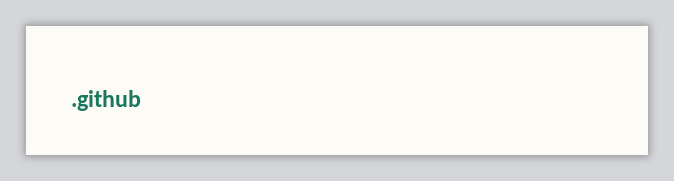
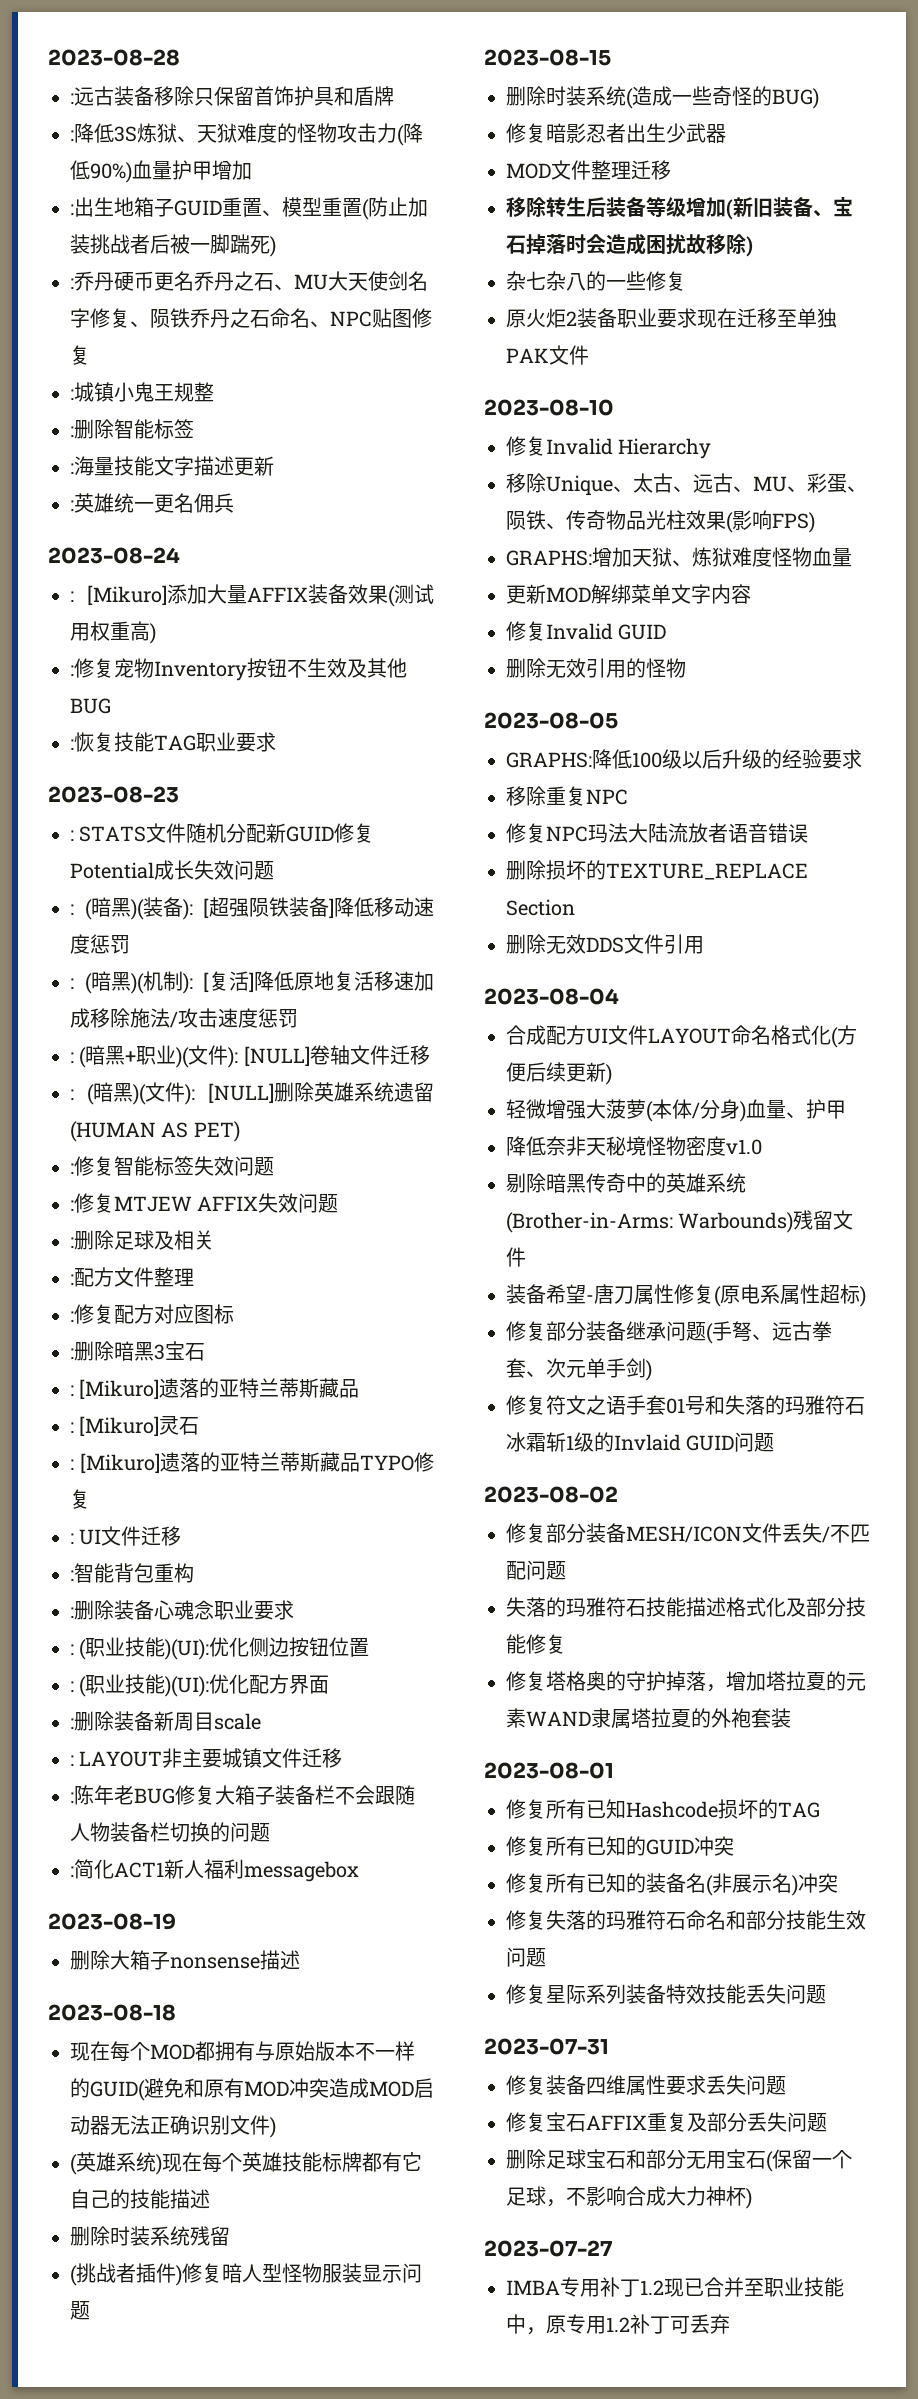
[71,90,141,111] .github -> [48,49,180,66] [70,86,394,106] [70,123,423,146] [70,160,252,183] [70,197,428,220] [70,234,276,257] [70,271,428,291] [70,308,432,328] [70,345,90,365] [70,382,214,402] [70,419,194,439] [70,456,274,476] [70,493,234,513] [48,547,180,564] [70,584,434,607] [70,621,156,644] [70,658,407,681] [70,698,111,714] [70,732,276,752] [48,786,179,803] [70,823,375,843] [70,860,274,880] [70,897,434,920] [70,934,130,954] [70,971,434,994] [70,1008,298,1028] [70,1045,430,1068] [70,1082,434,1105] [70,1121,240,1142] [70,1156,274,1176] [70,1193,339,1213] [70,1230,214,1250] [70,1267,194,1287] [70,1304,234,1324] [70,1341,205,1361] [70,1378,360,1400] [70,1416,200,1437] [70,1452,434,1474] [70,1489,90,1509] [70,1526,182,1546] [70,1563,194,1583] [70,1600,294,1620] [70,1637,370,1660] [70,1674,330,1697] [70,1711,261,1731] [70,1748,343,1768] [70,1785,415,1805] [70,1822,270,1842] [70,1859,359,1882] [48,1913,176,1930] [70,1950,300,1970] [48,2004,176,2021] [70,2041,415,2062] [70,2078,434,2101] [70,2115,276,2138] [70,2152,422,2175] [70,2189,210,2209] [70,2226,230,2246] [70,2263,422,2286] [70,2301,90,2320] [484,49,611,66] [506,86,819,109] [506,123,726,143] [506,160,671,180] [506,197,853,220] [506,233,753,257] [506,271,686,291] [506,308,837,328] [506,345,589,365] [484,399,614,416] [506,436,712,459] [506,473,867,496] [506,510,815,533] [506,547,852,567] [506,584,751,604] [506,621,667,641] [506,658,686,678] [484,712,618,729] [506,749,862,769] [506,786,628,806] [506,823,808,843] [506,860,808,880] [506,899,575,916] [506,934,704,954] [484,988,619,1005] [506,1025,857,1048] [506,1062,612,1085] [506,1099,846,1122] [506,1136,762,1156] [506,1173,746,1193] [506,1210,854,1233] [506,1247,526,1267] [506,1284,866,1307] [506,1321,832,1344] [506,1358,652,1381] [506,1395,865,1415] [506,1432,775,1452] [484,1486,618,1503] [506,1523,870,1543] [506,1560,566,1580] [506,1597,866,1617] [506,1634,566,1654] [506,1671,866,1692] [506,1708,791,1729] [484,1762,614,1779] [506,1799,820,1819] [506,1836,734,1856] [506,1873,838,1896] [506,1910,866,1930] [506,1947,546,1967] [506,1984,826,2004] [484,2038,609,2055] [506,2075,786,2096] [506,2112,827,2132] [506,2149,852,2172] [506,2186,752,2209] [484,2240,612,2257] [506,2277,844,2297] [506,2314,730,2335] 2023-08-28 // :远古装备移除只保留首饰护具和盾牌 // :降低3S炼狱、天狱难度的怪物攻击力(降低90%)血量护甲增加 // :出生地箱子GUID重置、模型重置(防止加装挑战者后被一脚踹死) // :乔丹硬币更名乔丹之石、MU大天使剑名字修复、陨铁乔丹之石命名、NPC贴图修复 // :城镇小鬼王规整 // :删除智能标签 // :海量技能文字描述更新 // :英雄统一更名佣兵 // 2023-08-24 // : [Mikuro]添加大量AFFIX装备效果(测试用权重高) // :修复宠物Inventory按钮不生效及其他BUG // :恢复技能TAG职业要求 // 2023-08-23 // : STATS文件随机分配新GUID修复Potential成长失效问题 // : (暗黑)(装备): [超强陨铁装备]降低移动速度惩罚 // : (暗黑)(机制): [复活]降低原地复活移速加成移除施法/攻击速度惩罚 // : (暗黑+职业)(文件): [NULL]卷轴文件迁移 // : (暗黑)(文件): [NULL]删除英雄系统遗留(HUMAN AS PET) // :修复智能标签失效问题 // :修复MTJEW AFFIX失效问题 // :删除足球及相关 // :配方文件整理 // :修复配方对应图标 // :删除暗黑3宝石 // : [Mikuro]遗落的亚特兰蒂斯藏品 // : [Mikuro]灵石 // : [Mikuro]遗落的亚特兰蒂斯藏品TYPO修复 // : UI文件迁移 // :智能背包重构 // :删除装备心魂念职业要求 // : (职业技能)(UI):优化侧边按钮位置 // : (职业技能)(UI):优化配方界面 // :删除装备新周目scale // : LAYOUT非主要城镇文件迁移 // :陈年老BUG修复大箱子装备栏不会跟随人物装备栏切换的问题 // :简化ACT1新人福利messagebox // 2023-08-19 // 删除大箱子nonsense描述 // 2023-08-18 // 现在每个MOD都拥有与原始版本不一样的GUID(避免和原有MOD冲突造成MOD启动器无法正确识别文件) // (英雄系统)现在每个英雄技能标牌都有它自己的技能描述 // 删除时装系统残留 // (挑战者插件)修复暗人型怪物服装显示问题 // 2023-08-15 // 删除时装系统(造成一些奇怪的BUG) // 修复暗影忍者出生少武器 // MOD文件整理迁移 // 移除转生后装备等级增加(新旧装备、宝石掉落时会造成困扰故移除) // 杂七杂八的一些修复 // 原火炬2装备职业要求现在迁移至单独PAK文件 // 2023-08-10 // 修复Invalid Hierarchy // 移除Unique、太古、远古、MU、彩蛋、陨铁、传奇物品光柱效果(影响FPS) // GRAPHS:增加天狱、炼狱难度怪物血量 // 更新MOD解绑菜单文字内容 // 修复Invalid GUID // 删除无效引用的怪物 // 2023-08-05 // GRAPHS:降低100级以后升级的经验要求 // 移除重复NPC // 修复NPC玛法大陆流放者语音错误 // 删除损坏的TEXTURE_REPLACE Section // 删除无效DDS文件引用 // 2023-08-04 // 合成配方UI文件LAYOUT命名格式化(方便后续更新) // 轻微增强大菠萝(本体/分身)血量、护甲 // 降低奈非天秘境怪物密度v1.0 // 剔除暗黑传奇中的英雄系统(Brother-in-Arms: Warbounds)残留文件 // 装备希望-唐刀属性修复(原电系属性超标) // 修复部分装备继承问题(手弩、远古拳套、次元单手剑) // 修复符文之语手套01号和失落的玛雅符石冰霜斩1级的Invlaid GUID问题 // 2023-08-02 // 修复部分装备MESH/ICON文件丢失/不匹配问题 // 失落的玛雅符石技能描述格式化及部分技能修复 // 修复塔格奥的守护掉落，增加塔拉夏的元素WAND隶属塔拉夏的外袍套装 // 2023-08-01 // 修复所有已知Hashcode损坏的TAG // 修复所有已知的GUID冲突 // 修复所有已知的装备名(非展示名)冲突 // 修复失落的玛雅符石命名和部分技能生效问题 // 修复星际系列装备特效技能丢失问题 // 2023-07-31 // 修复装备四维属性要求丢失问题 // 修复宝石AFFIX重复及部分丢失问题 // 删除足球宝石和部分无用宝石(保留一个足球，不影响合成大力神杯) // 2023-07-27 // IMBA专用补丁1.2现已合并至职业技能中，原专用1.2补丁可丢弃

